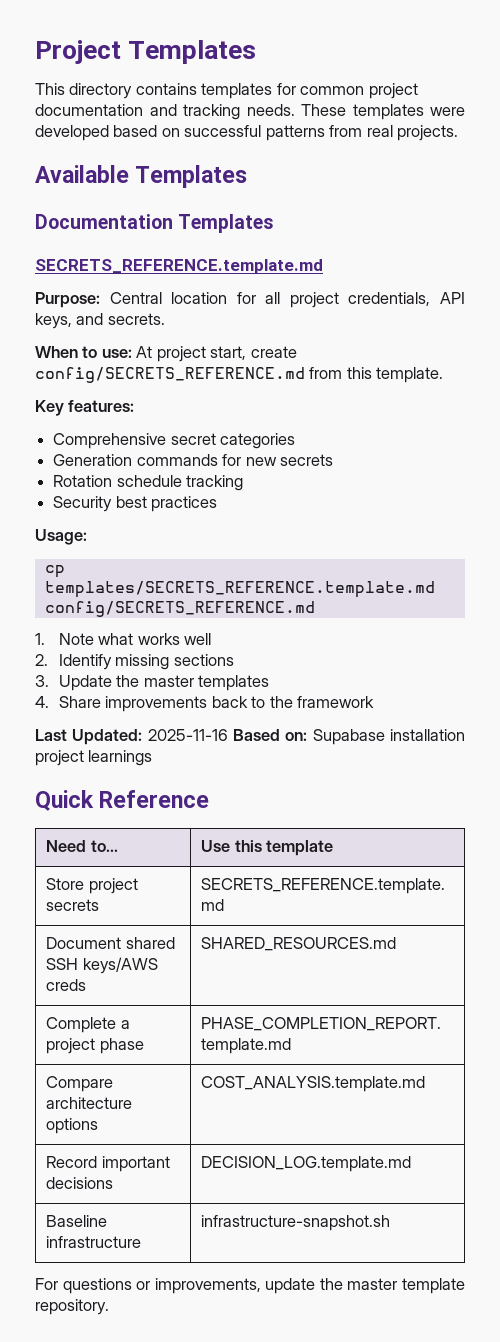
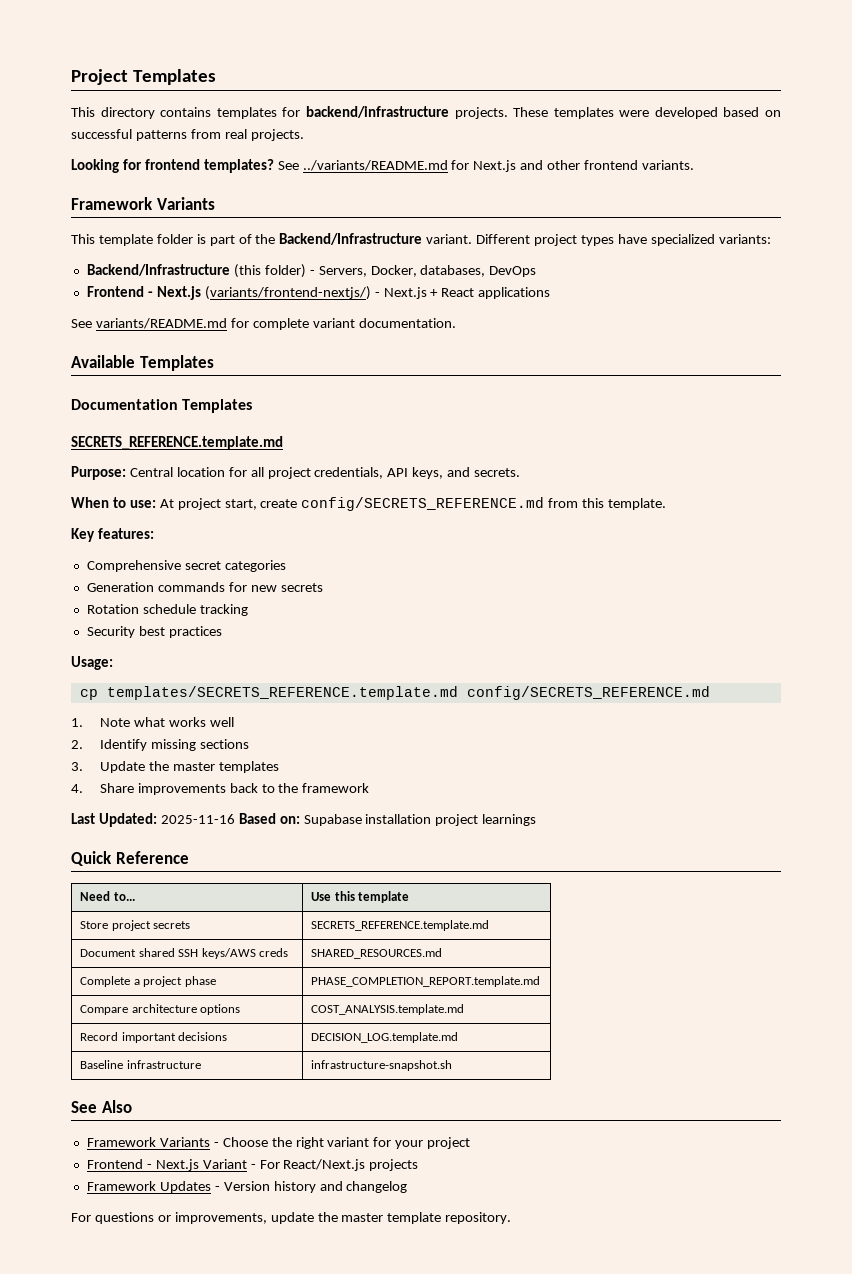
[300,83,418,99] [35,104,295,120] common project documentation and tracking needs. -> [305,106,508,119] backend/infrastructure projects.
(459, 133) none -> [71,159,695,173] [71,197,215,210] [71,233,771,246] [86,264,537,278] [86,286,551,300] [71,318,456,330] // Looking for frontend templates? See ../variants/README.md for Next.js and other frontend variants. // Framework Variants // This template folder is part of the Backend/Infrastructure variant. Different project types have specialized variants: // Backend/Infrastructure (this folder) - Servers, Docker, databases, DevOps // Frontend - Next.js (variants/frontend-nextjs/) - Next.js + React applications // See variants/README.md for complete variant documentation.
(391, 1223) none -> [71,1100,132,1113] [86,1137,471,1149] [86,1159,419,1171] [86,1181,408,1193] // See Also // Framework Variants - Choose the right variant for your project // Frontend - Next.js Variant - For React/Next.js projects // Framework Updates - Version history and changelog

